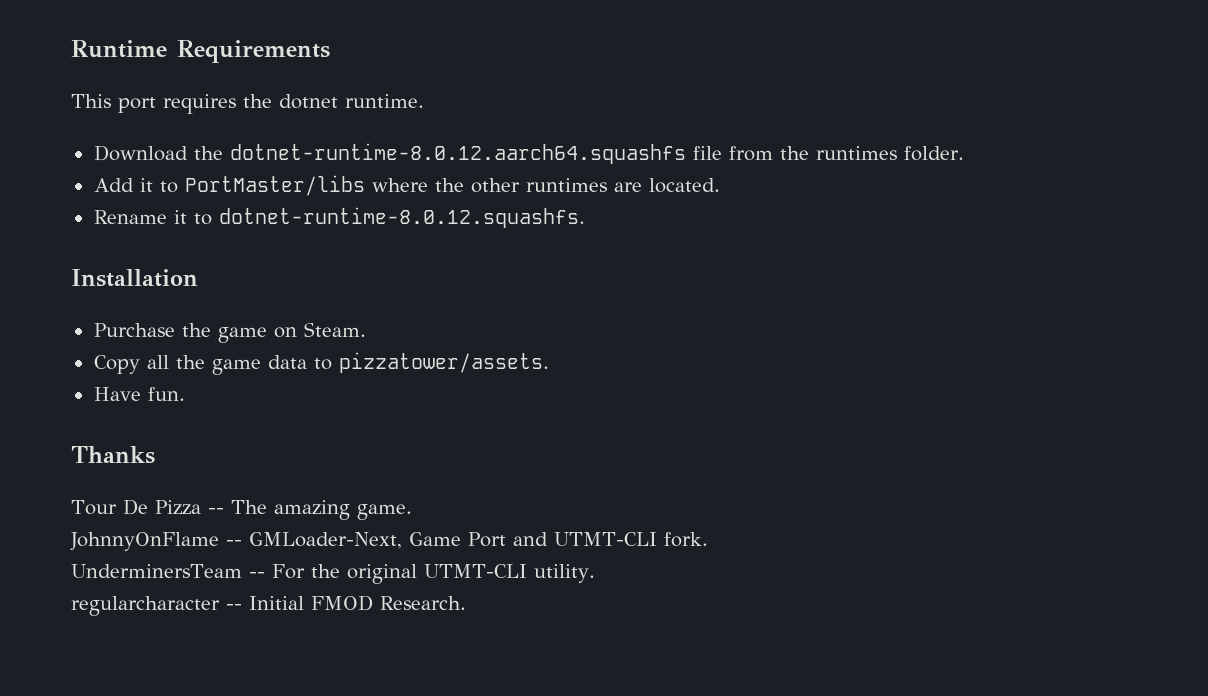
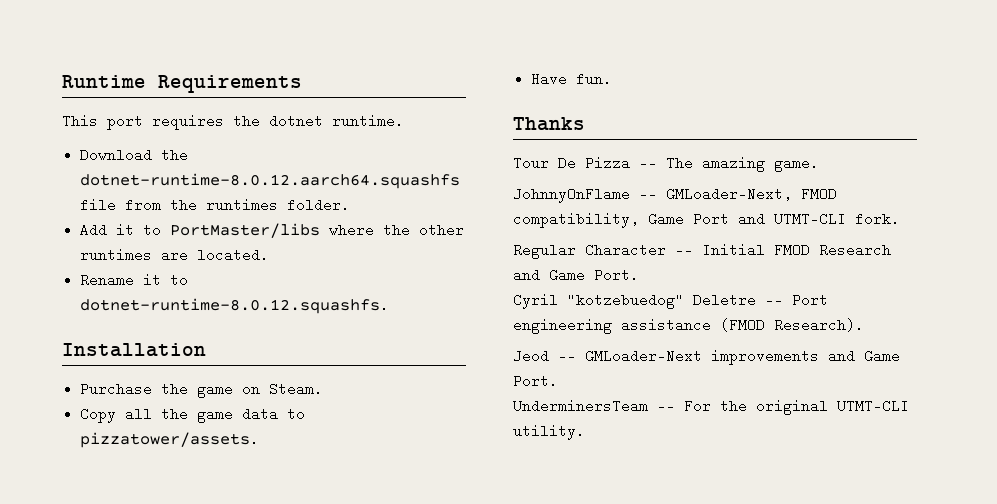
(402, 540) none -> [801,187,837,201] [513,212,639,228] FMOD compatibility,
(708, 539) none -> [513,243,891,259] [513,268,639,282] [513,293,828,309] [513,318,864,334] [513,349,900,365] [513,374,558,388] // Regular Character -- Initial FMOD Research and Game Port. // Cyril "kotzebuedog" Deletre -- Port engineering assistance (FMOD Research). // Jeod -- GMLoader-Next improvements and Game Port.
[71,595,466,616] // regularcharacter -- Initial FMOD Research. -> (585, 432) none

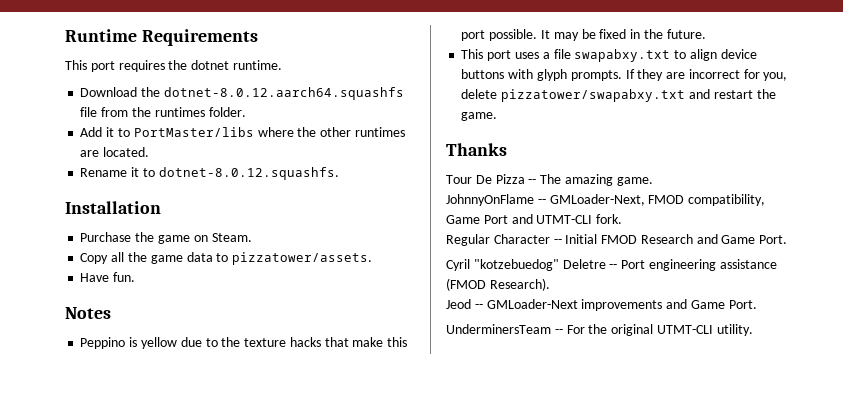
[80,173,461,189] dotnet-runtime-8.0.12.aarch64.squashfs -> [163,87,404,100] dotnet-8.0.12.aarch64.squashfs
[80,298,390,314] dotnet-runtime-8.0.12.squashfs. -> [158,167,339,180] dotnet-8.0.12.squashfs.
(613, 79) none -> [65,307,111,319] [80,337,408,349] [461,29,706,41] [461,49,757,62] [461,69,788,81] [461,89,776,102] [461,112,498,121] // Notes // Peppino is yellow due to the texture hacks that make this port possible. It may be fixed in the future. // This port uses a file swapabxy.txt to align device buttons with glyph prompts. If they are incorrect for you, delete pizzatower/swapabxy.txt and restart the game.

